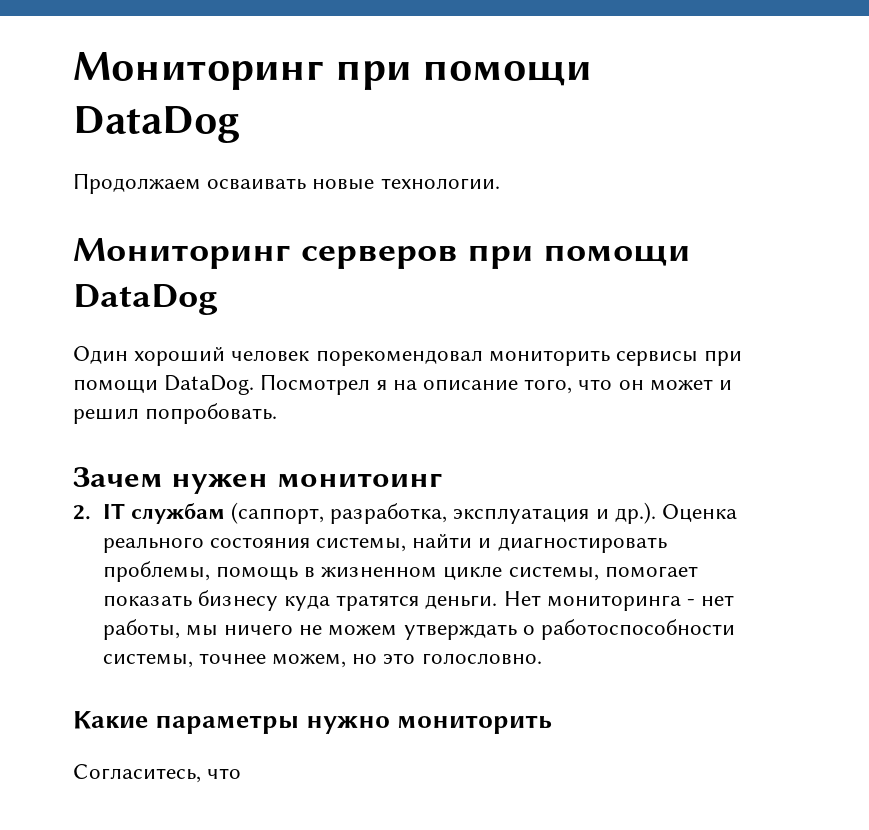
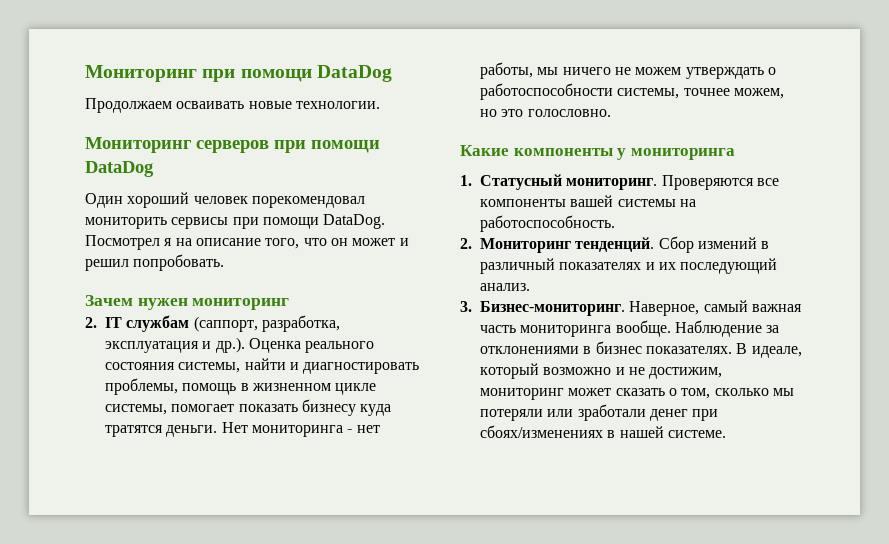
[276,473,443,488] монитоинг -> [192,298,290,310] мониторинг
[155,715,553,734] [73,764,242,783] параметры нужно мониторить // Согласитесь, что -> [513,148,735,160] [460,174,779,190] [480,195,696,207] [480,215,615,232] [460,236,770,253] [480,258,778,274] [480,283,530,291] [460,300,802,316] [480,320,780,337] [480,341,802,358] [480,363,723,379] [480,388,794,400] [480,404,719,421] [480,425,726,438] компоненты у мониторинга // 1. Статусный мониторинг. Проверяются все компоненты вашей системы на работоспособность. // 2. Мониторинг тенденций. Сбор измений в различный показателях и их последующий анализ. // 3. Бизнес-мониторинг. Наверное, самый важная часть мониторинга вообще. Наблюдение за отклонениями в бизнес показателях. В идеале, который возможно и не достижим, мониторинг может сказать о том, сколько мы потеряли или зработали денег при сбоях/изменениях в нашей системе.

